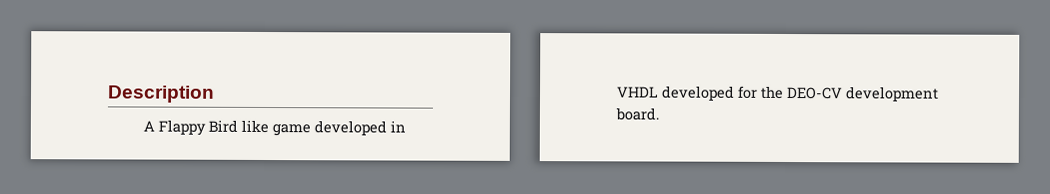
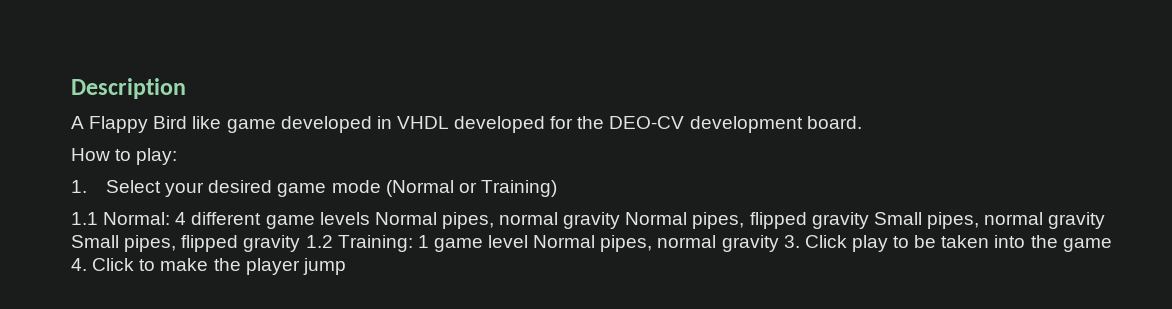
(659, 114) none -> [71,148,178,165] [71,180,557,197] [71,212,1106,229] [71,235,1112,252] [71,258,346,275] // How to play: // 1. Select your desired game mode (Normal or Training) // 1.1 Normal: 4 different game levels Normal pipes, normal gravity Normal pipes, flipped gravity Small pipes, normal gravity Small pipes, flipped gravity 1.2 Training: 1 game level Normal pipes, normal gravity 3. Click play to be taken into the game 4. Click to make the player jump

